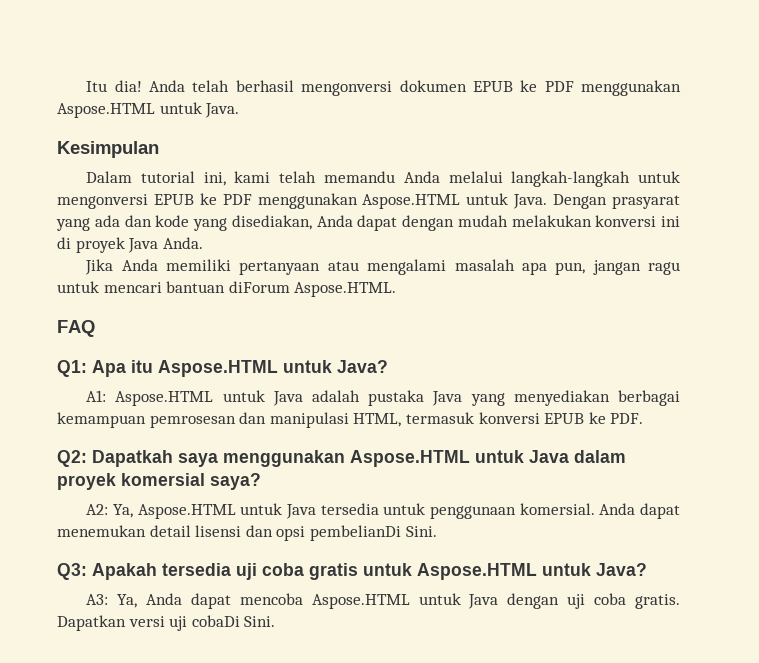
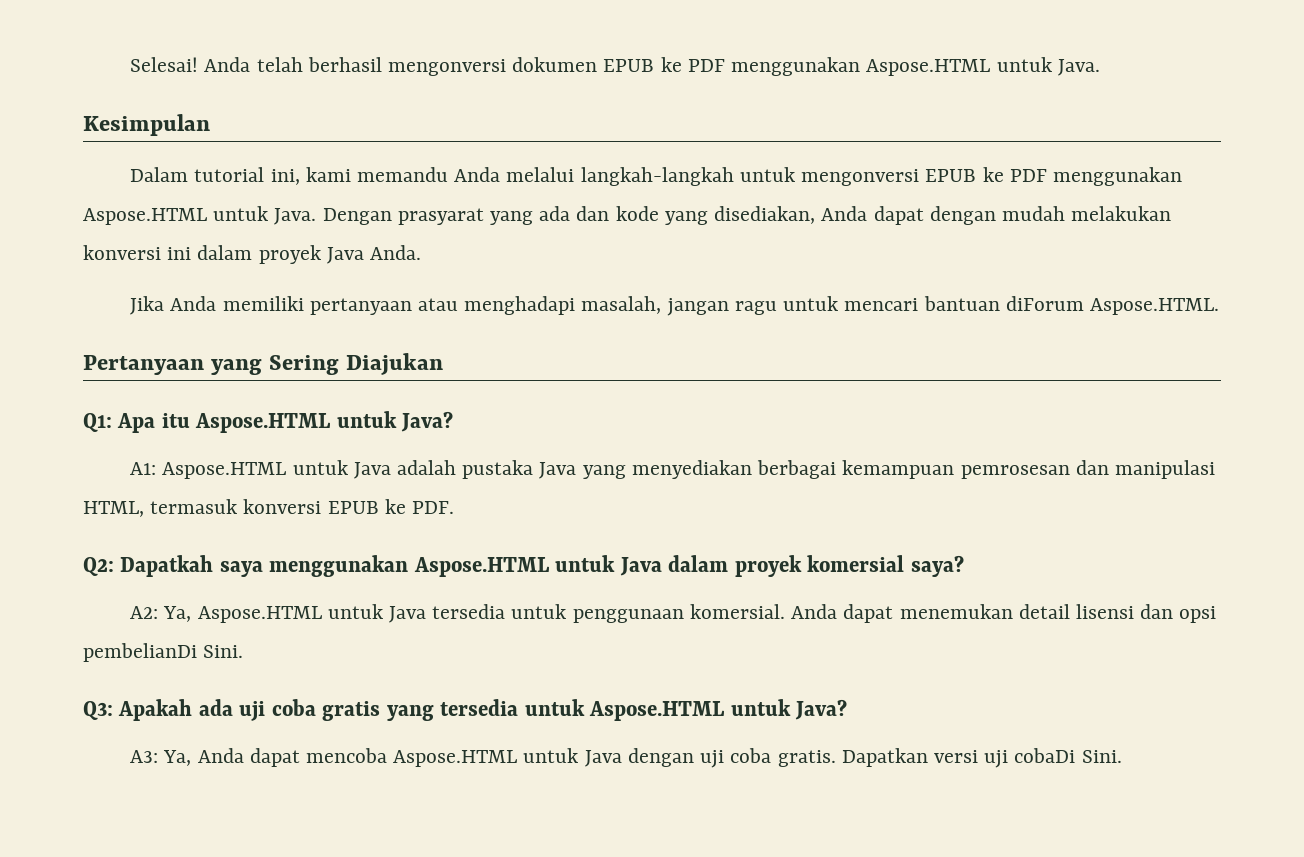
[86,80,142,92] Itu dia! -> [130,57,199,72] Selesai!
[279,171,317,183] telah -> (351, 174) none
[57,237,71,249] di -> [197,245,253,260] dalam
[367,259,586,275] mengalami masalah apa pun, -> [464,296,662,315] menghadapi masalah,
[57,320,95,337] FAQ -> [83,353,443,375] Pertanyaan yang Sering Diajukan
[162,563,231,576] tersedia -> [198,699,233,716] ada
(358, 571) none -> [386,699,519,721] yang tersedia

